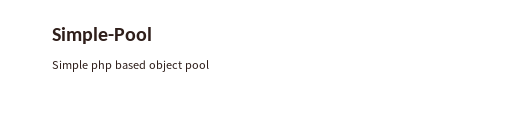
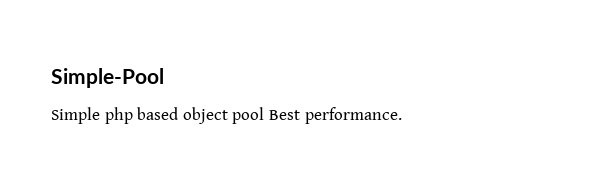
(209, 66) none -> [268,107,402,124] Best performance.

